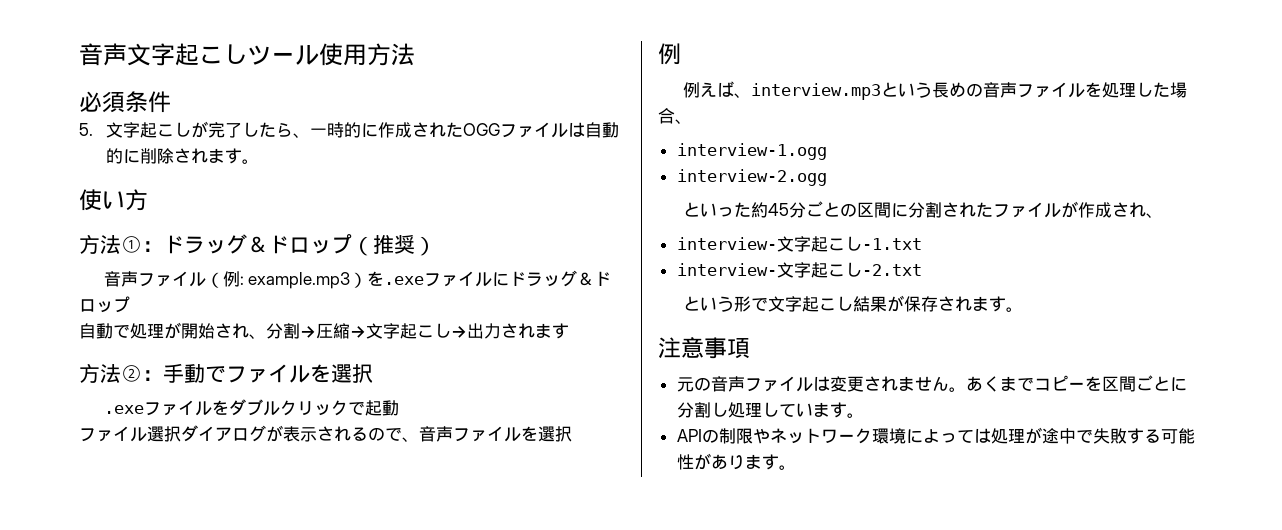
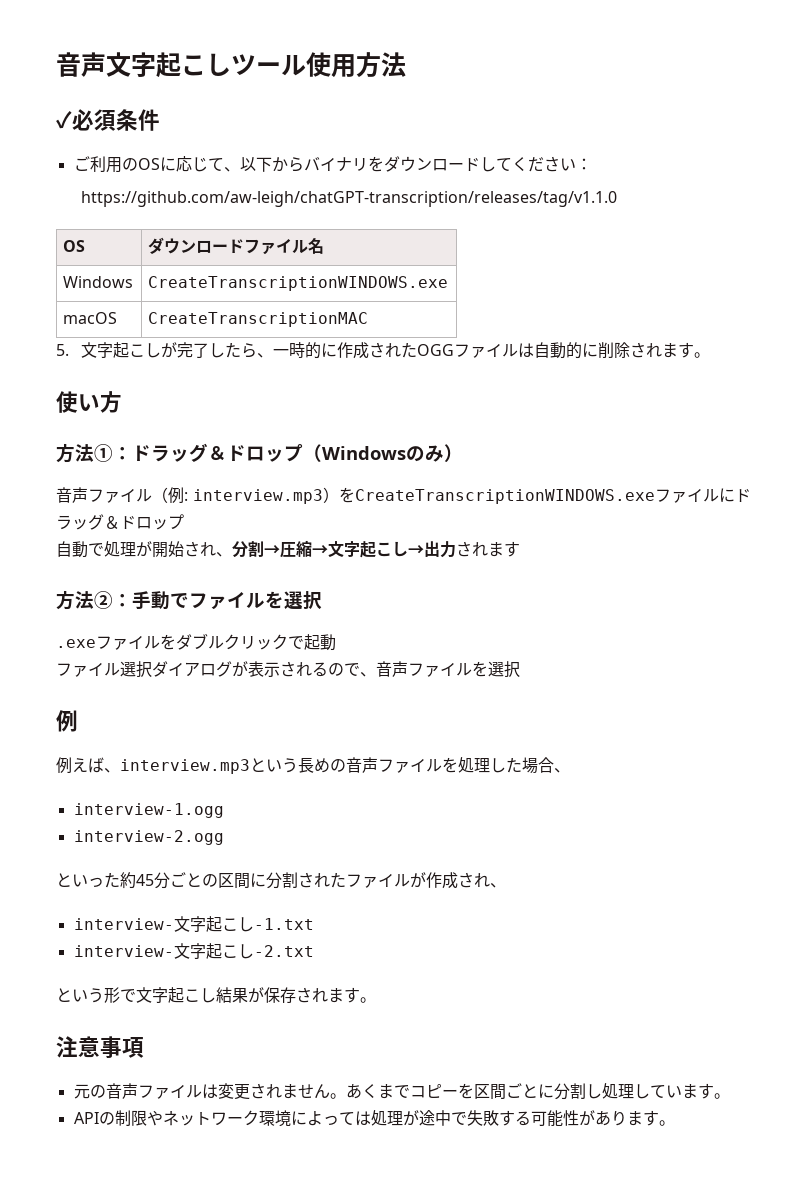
(415, 54) none -> [56,111,72,129] ✓
(171, 102) none -> [73,156,592,173] [81,191,618,207] [63,240,86,252] [148,237,325,255] [63,276,134,288] [148,276,449,291] [63,312,118,324] [148,312,369,327] // ご利用のOSに応じて、以下からバイナリをダウンロードしてください： // https://github.com/aw-leigh/chatGPT-transcription/releases/tag/v1.1.0 // OS | ダウンロードファイル名 // Windows | CreateTranscriptionWINDOWS.exe // macOS | CreateTranscriptionMAC
[373,234,415,254] 推奨 -> [322,445,444,462] Windowsのみ
[248,271,425,289] example.mp3）を.exe -> [193,487,655,504] interview.mp3）をCreateTranscriptionWINDOWS.exe

